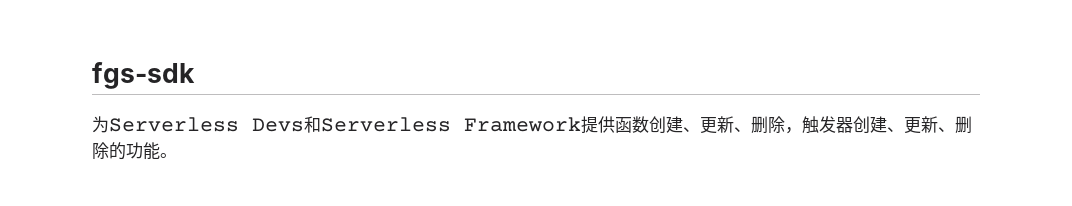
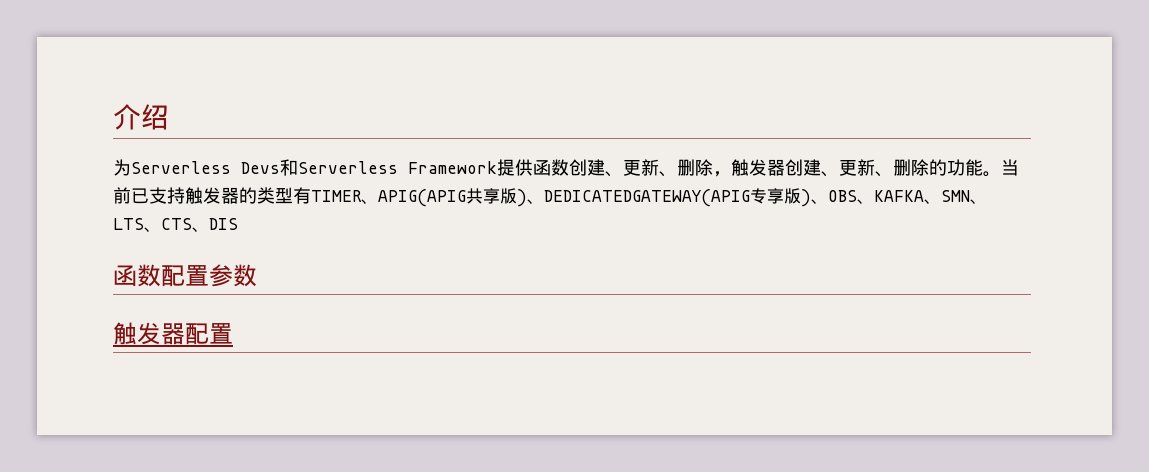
[92,62,195,89] fgs-sdk -> [113,104,169,130] 介绍
(177, 155) none -> [1001,159,1019,176] [113,187,987,207] [113,218,238,232] [113,264,257,287] [113,322,233,345] 当前已支持触发器的类型有TIMER、APIG(APIG共享版)、DEDICATEDGATEWAY(APIG专享版)、OBS、KAFKA、SMN、LTS、CTS、DIS // 函数配置参数 // 触发器配置

